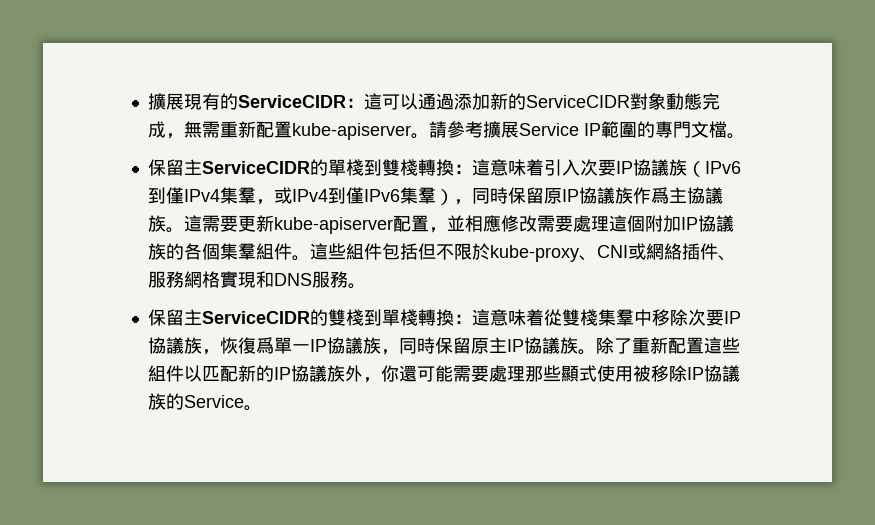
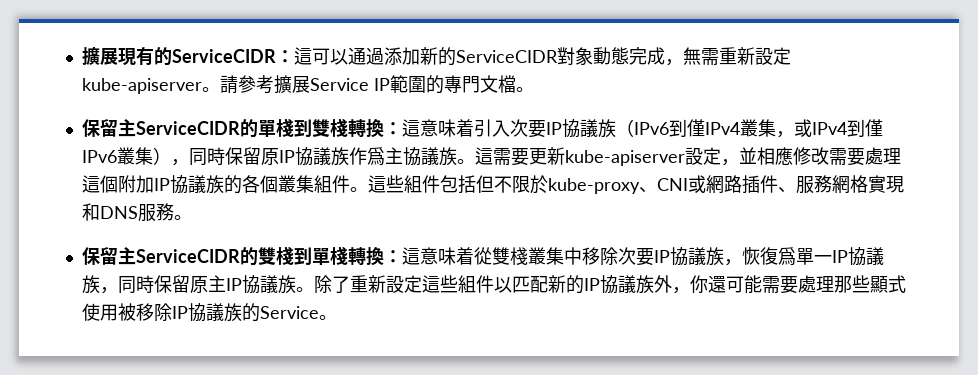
[255,121,292,138] 配置 -> [754,47,791,65] 設定
[219,187,256,204] 集羣 -> [739,119,776,137] 叢集
[399,187,436,204] 集羣 -> [116,147,153,165] 叢集
[392,215,429,232] 配置 -> [684,147,721,165] 設定
[219,243,256,260] 集羣 -> [277,175,314,193] 叢集
[663,243,682,260] 絡 -> [723,175,742,193] 路
[597,309,634,326] 集羣 -> [527,247,564,265] 叢集
[667,337,704,354] 配置 -> [385,275,422,293] 設定

